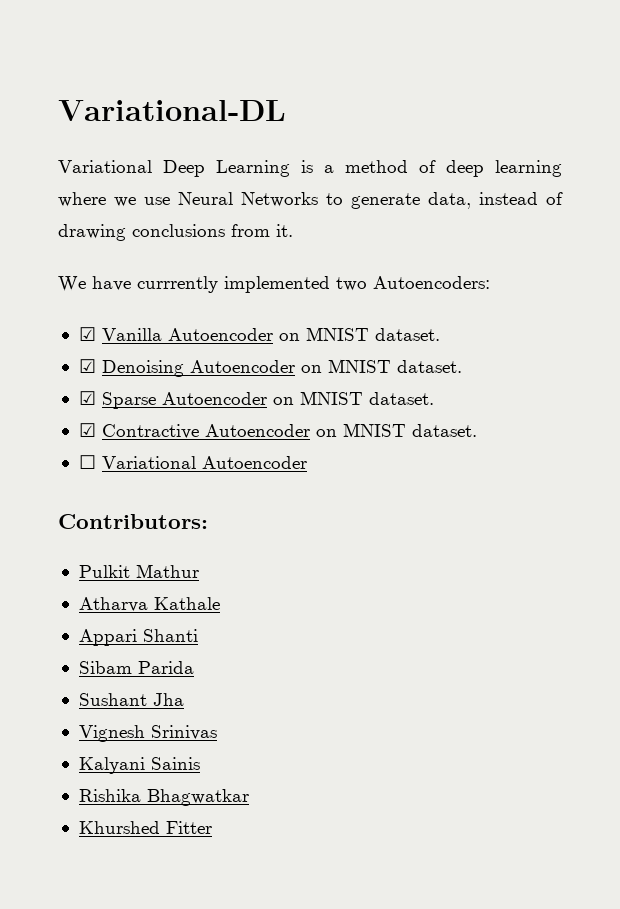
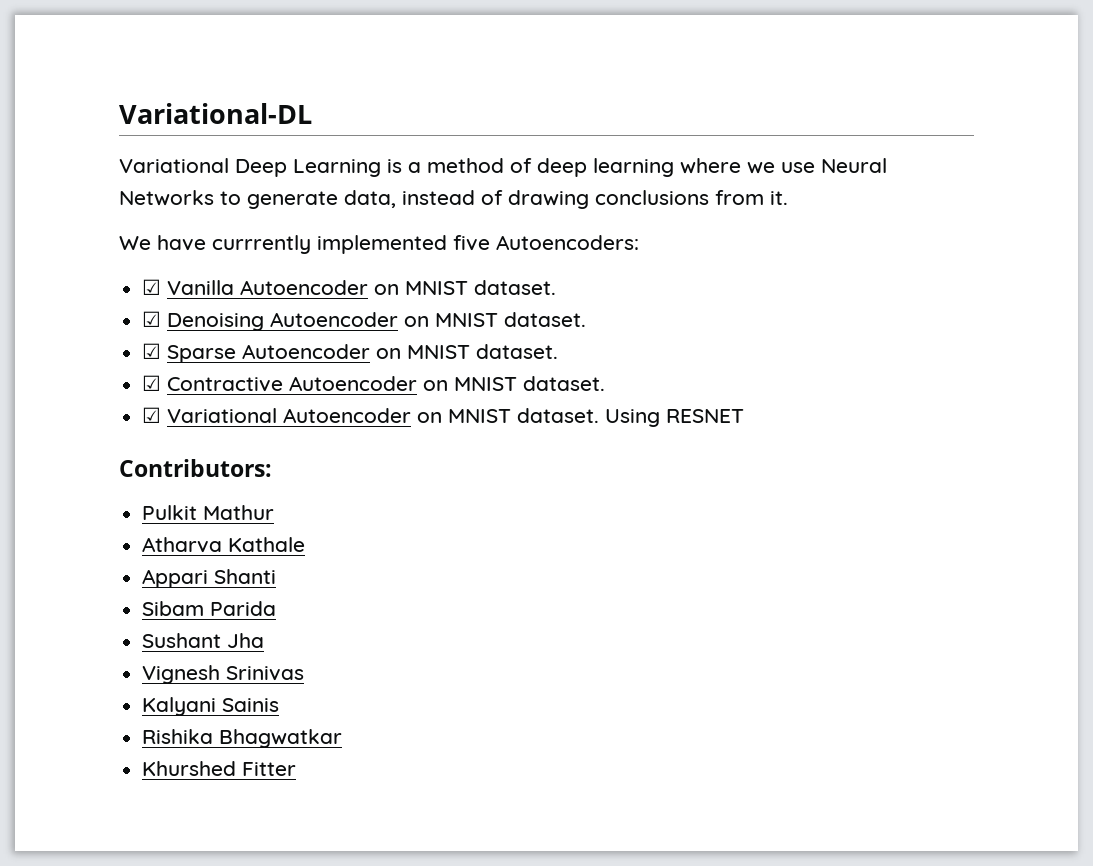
[336,277,367,291] two -> [453,235,490,251] five
[78,455,96,469] ☐ -> [142,407,162,423] ☑
(307, 462) none -> [417,408,745,427] on MNIST dataset. Using RESNET

